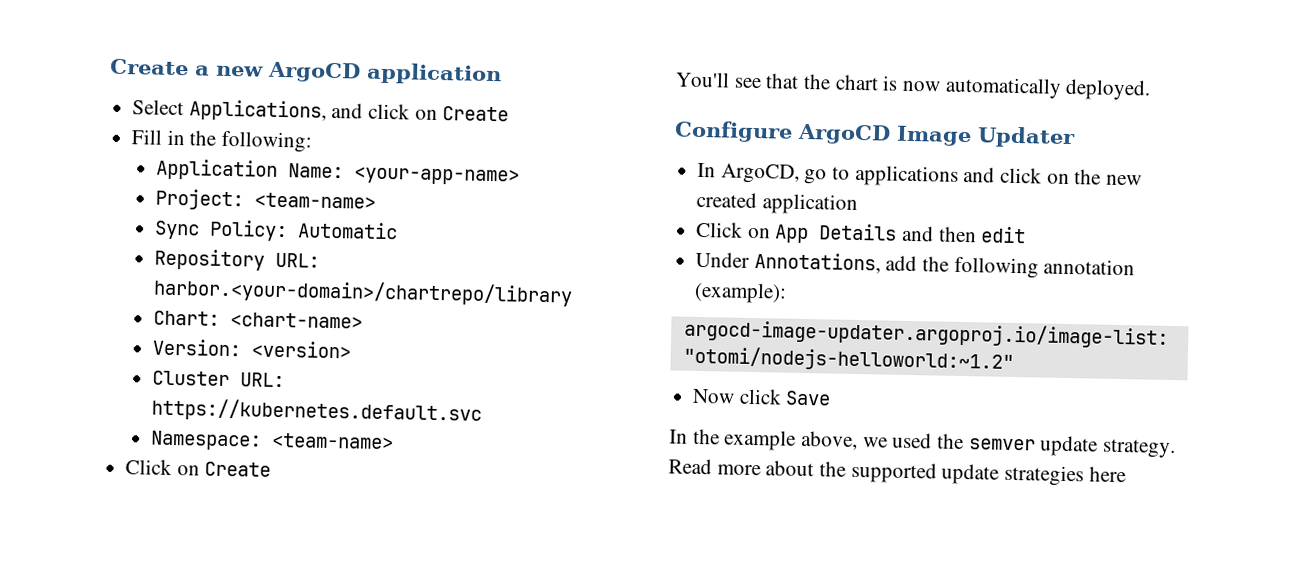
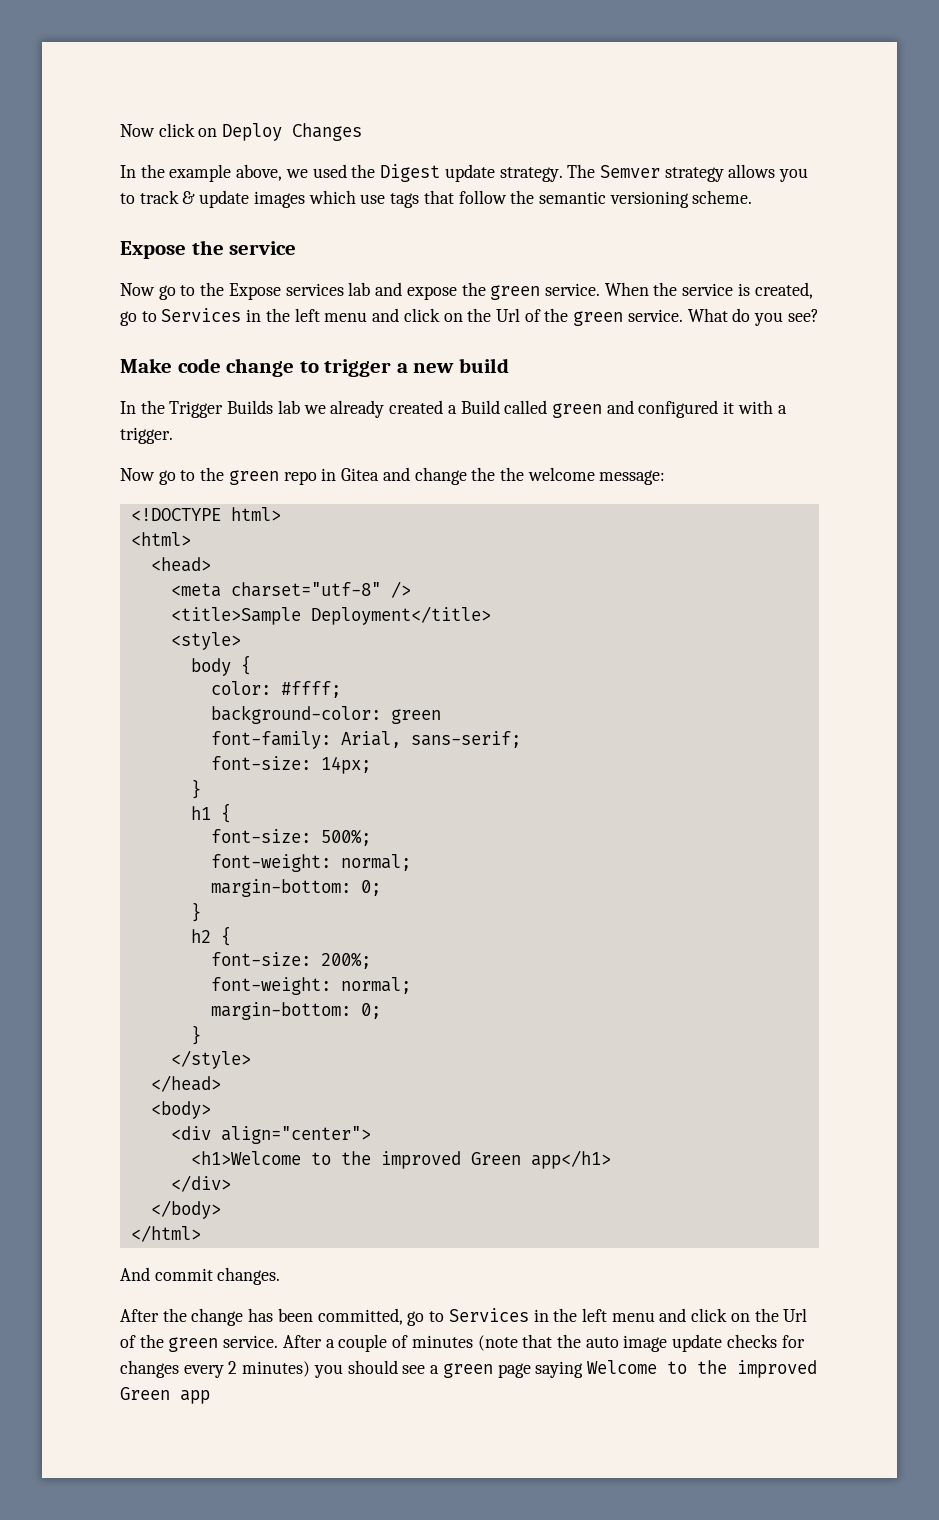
[110,58,502,86] [132,99,510,122] [131,129,313,153] [156,158,521,186] [155,188,377,211] [154,219,399,242] [154,248,321,271] [153,277,574,307] [153,310,364,329] [152,338,352,359] [152,370,286,388] [151,397,483,425] [150,430,395,451] [125,459,272,477] [675,71,1152,101] [674,120,1076,149] [697,162,1143,187] [696,191,858,215] [696,221,1027,244] [695,251,1136,279] [694,281,788,304] [683,318,1169,349] [682,345,1014,373] [692,388,832,406] Create a new ArgoCD application // Select Applications, and click on Create // Fill in the following: // Application Name: <your-app-name> // Project: <team-name> // Sync Policy: Automatic // Repository URL: harbor.<your-domain>/chartrepo/library // Chart: <chart-name> // Version: <version> // Cluster URL: https://kubernetes.default.svc // Namespace: <team-name> // Click on Create // You'll see that the chart is now automatically deployed. // Configure ArgoCD Image Updater // In ArgoCD, go to applications and click on the new created application // Click on App Details and then edit // Under Annotations, add the following annotation (example): // argocd-image-updater.argoproj.io/image-list: "otomi/nodejs-helloworld:~1.2" // Now click Save -> [120,123,363,141] Now click on Deploy Changes
[968,438,1036,451] semver -> [380,164,441,182] Digest
[668,458,1126,487] Read more about the supported update strategies here -> [567,164,809,182] [120,190,753,208] [120,240,297,259] [120,282,813,300] [120,308,819,326] [120,358,509,377] [120,400,787,418] [120,427,173,444] [120,467,666,485] [130,507,281,521] [130,532,191,546] [150,557,211,572] [170,581,411,598] [170,606,491,625] [170,632,241,650] [190,655,251,676] [210,681,341,698] [210,705,441,724] [210,731,521,749] [210,756,371,774] [190,779,201,799] [190,803,231,823] [210,829,371,846] [210,854,411,872] [210,879,381,897] [190,902,201,922] [190,926,231,946] [210,952,371,969] [210,977,411,995] [210,1002,381,1020] [190,1025,201,1045] [170,1050,251,1069] [150,1075,221,1092] [150,1101,211,1119] [170,1126,371,1144] [190,1150,611,1169] [170,1175,231,1192] [150,1200,221,1219] [130,1225,201,1242] [120,1267,281,1285] [120,1308,808,1326] [120,1334,805,1352] [120,1360,817,1378] [120,1387,210,1404] The Semver strategy allows you to track & update images which use tags that follow the semantic versioning scheme. // Expose the service // Now go to the Expose services lab and expose the green service. When the service is created, go to Services in the left menu and click on the Url of the green service. What do you see? // Make code change to trigger a new build // In the Trigger Builds lab we already created a Build called green and configured it with a trigger. // Now go to the green repo in Gitea and change the the welcome message: // <!DOCTYPE html> // <html> // <head> // <meta charset="utf-8" /> // <title>Sample Deployment</title> // <style> // body { // color: #ffff; // background-color: green // font-family: Arial, sans-serif; // font-size: 14px; // } // h1 { // font-size: 500%; // font-weight: normal; // margin-bottom: 0; // } // h2 { // font-size: 200%; // font-weight: normal; // margin-bottom: 0; // } // </style> // </head> // <body> // <div align="center"> // <h1>Welcome to the improved Green app</h1> // </div> // </body> // </html> // And commit changes. // After the change has been committed, go to Services in the left menu and click on the Url of the green service. After a couple of minutes (note that the auto image update checks for changes every 2 minutes) you should see a green page saying Welcome to the improved Green app

